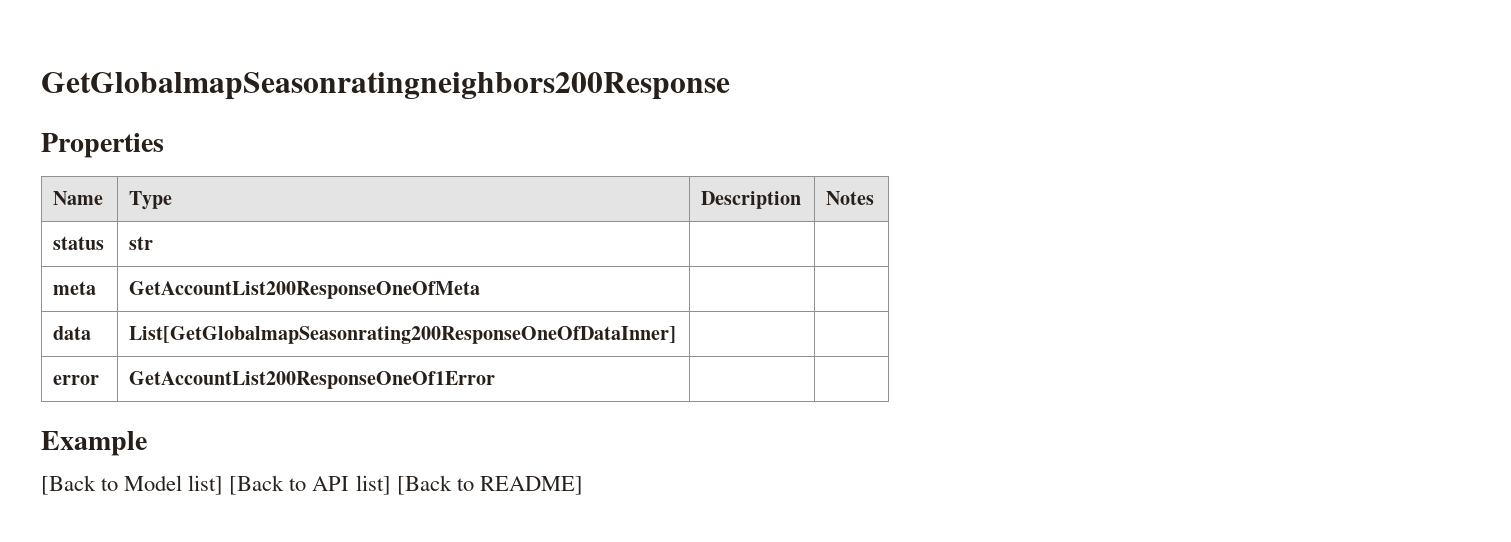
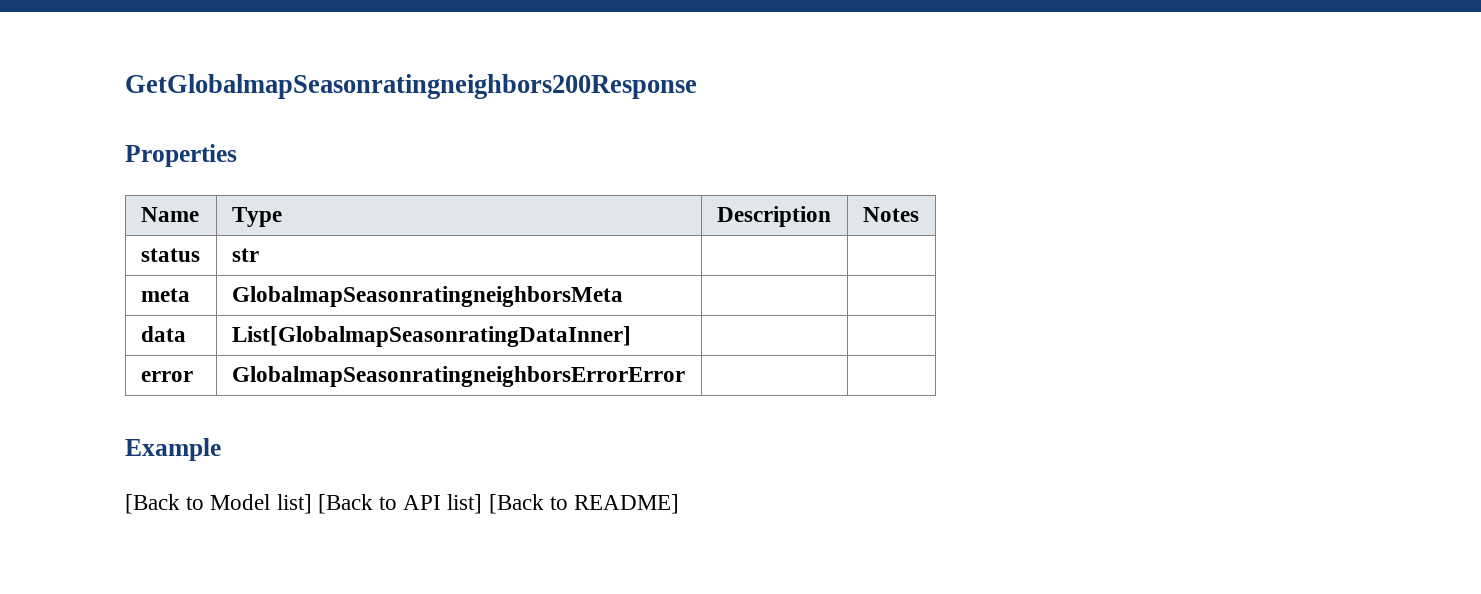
[129,281,481,299] GetAccountList200ResponseOneOfMeta -> [231,286,623,307] GlobalmapSeasonratingneighborsMeta
[129,326,677,344] List[GetGlobalmapSeasonrating200ResponseOneOfDataInner] -> [231,326,631,347] List[GlobalmapSeasonratingDataInner]
[129,371,496,389] GetAccountList200ResponseOneOf1Error -> [231,366,685,387] GlobalmapSeasonratingneighborsErrorError

